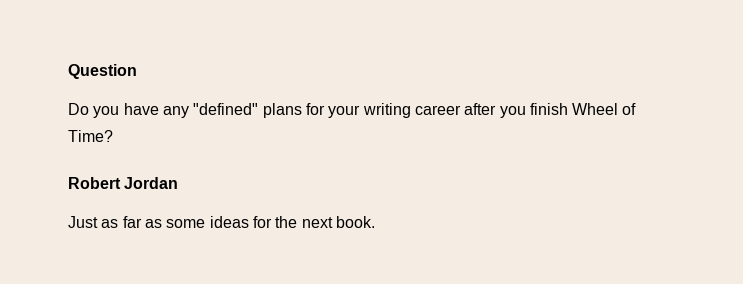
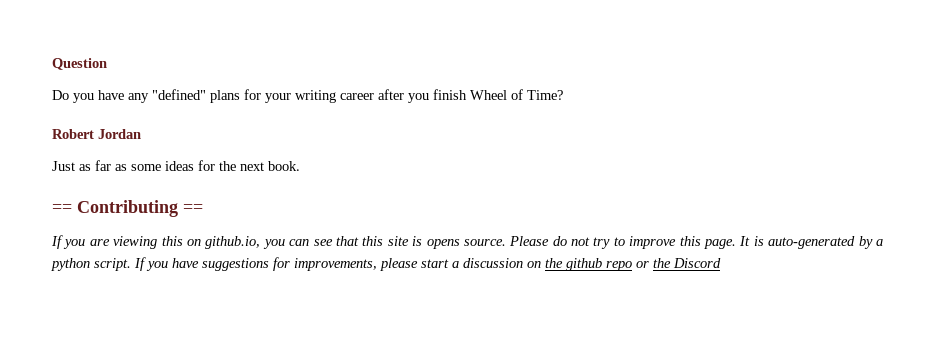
(375, 222) none -> [52,200,203,217] [51,235,883,249] [51,257,721,271] // == Contributing == // If you are viewing this on github.io, you can see that this site is opens source. Please do not try to improve this page. It is auto-generated by a python script. If you have suggestions for improvements, please start a discussion on the github repo or the Discord

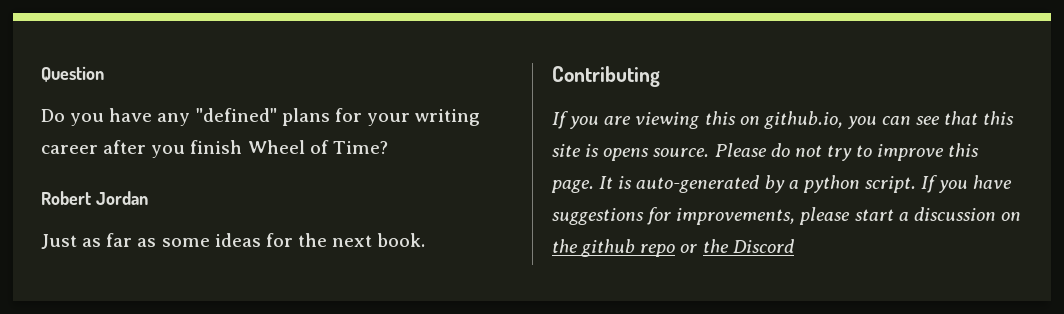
[52,204,72,213] == -> (426, 240) none
[183,204,203,213] == -> (660, 76) none

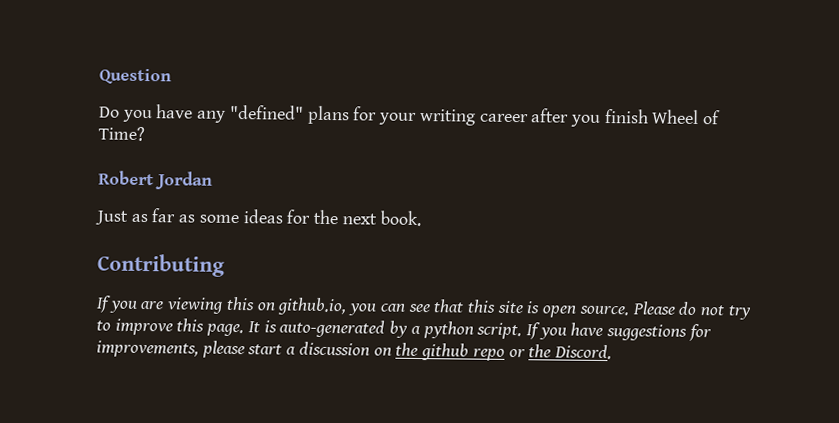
[603,148,650,161] opens -> [542,305,577,318] open
[732,239,794,253] Discord -> [553,344,612,360] Discord.

